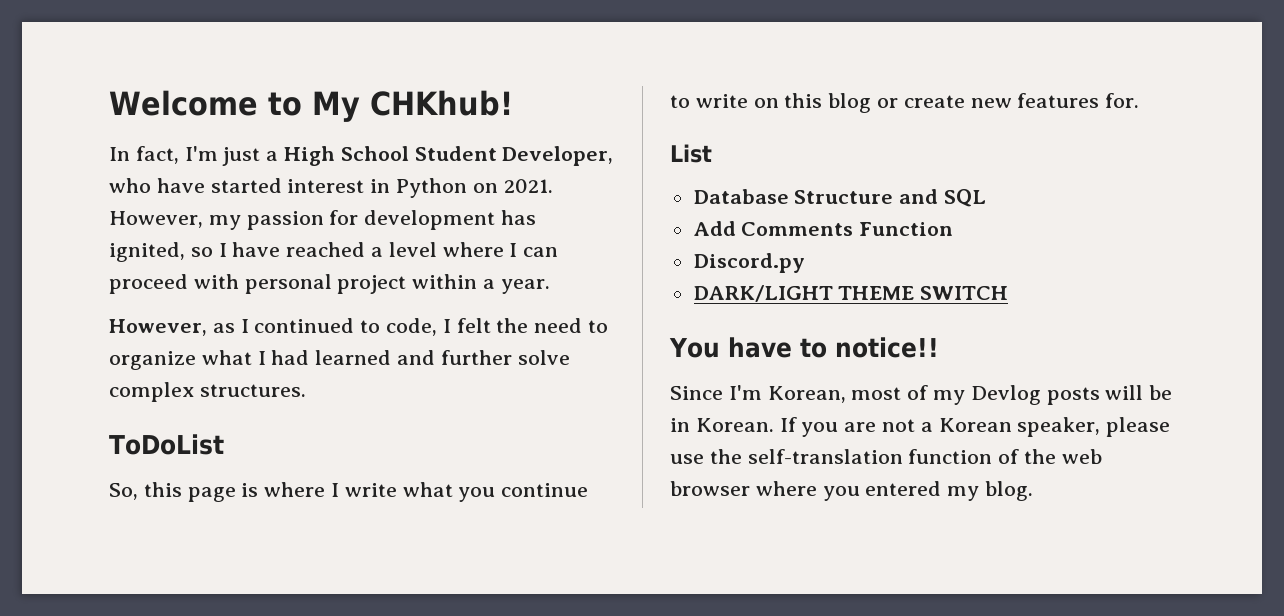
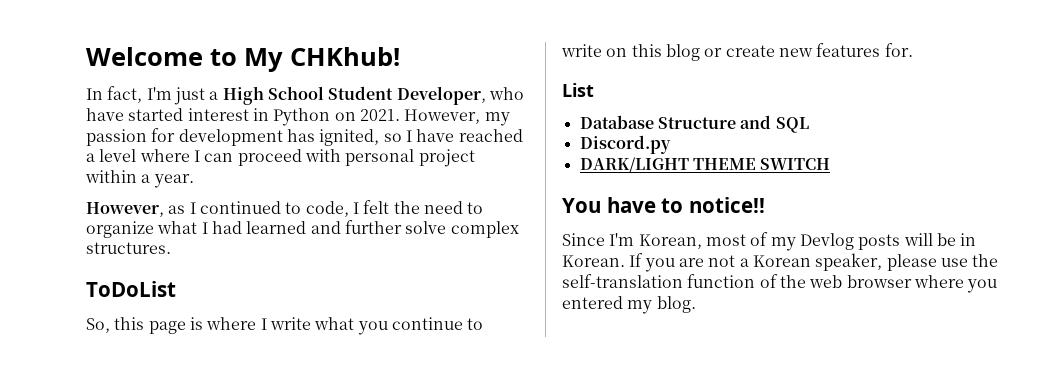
[693,221,954,236] // Add Comments Function -> (809, 125) none

